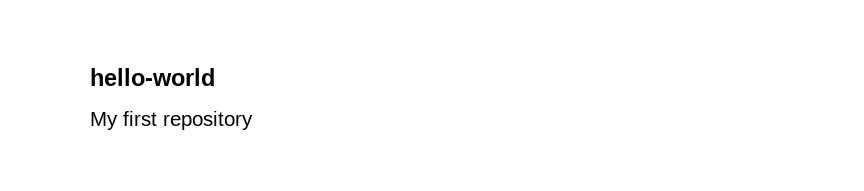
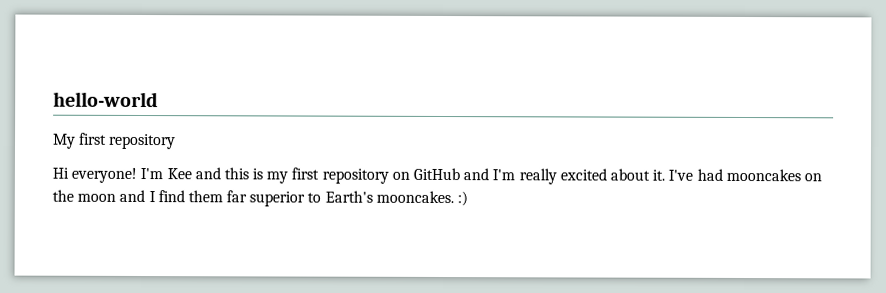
(253, 120) none -> [52,167,822,185] [52,189,469,207] // Hi everyone! I'm Kee and this is my first repository on GitHub and I'm really excited about it. I've had mooncakes on the moon and I find them far superior to Earth's mooncakes. :)

